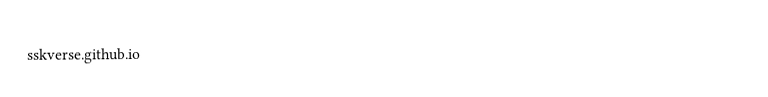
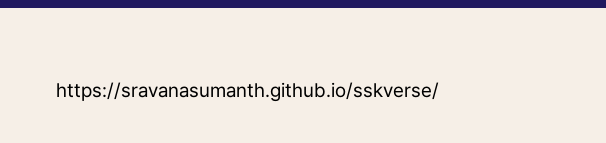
[26,47,141,64] sskverse.github.io -> [56,82,439,102] https://sravanasumanth.github.io/sskverse/

